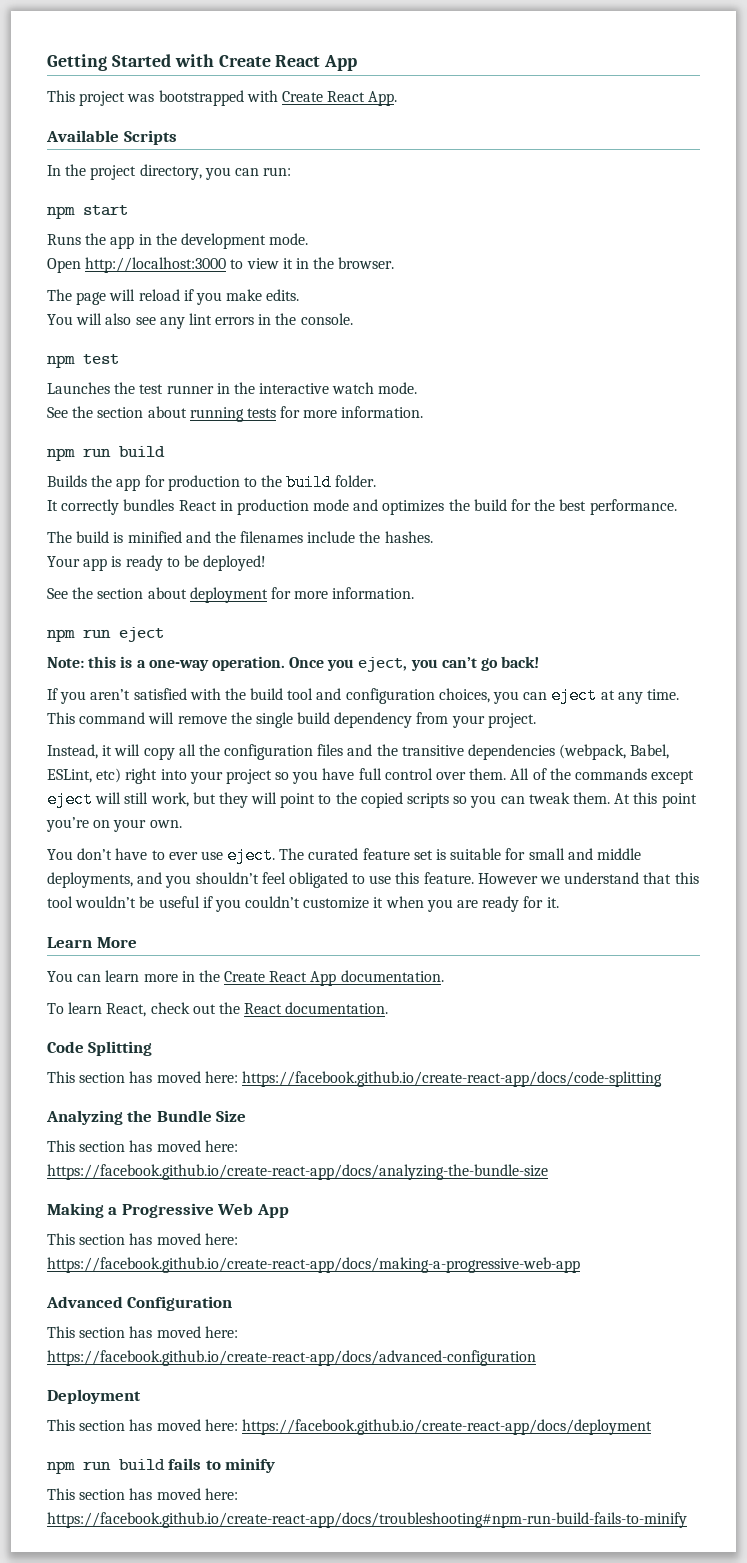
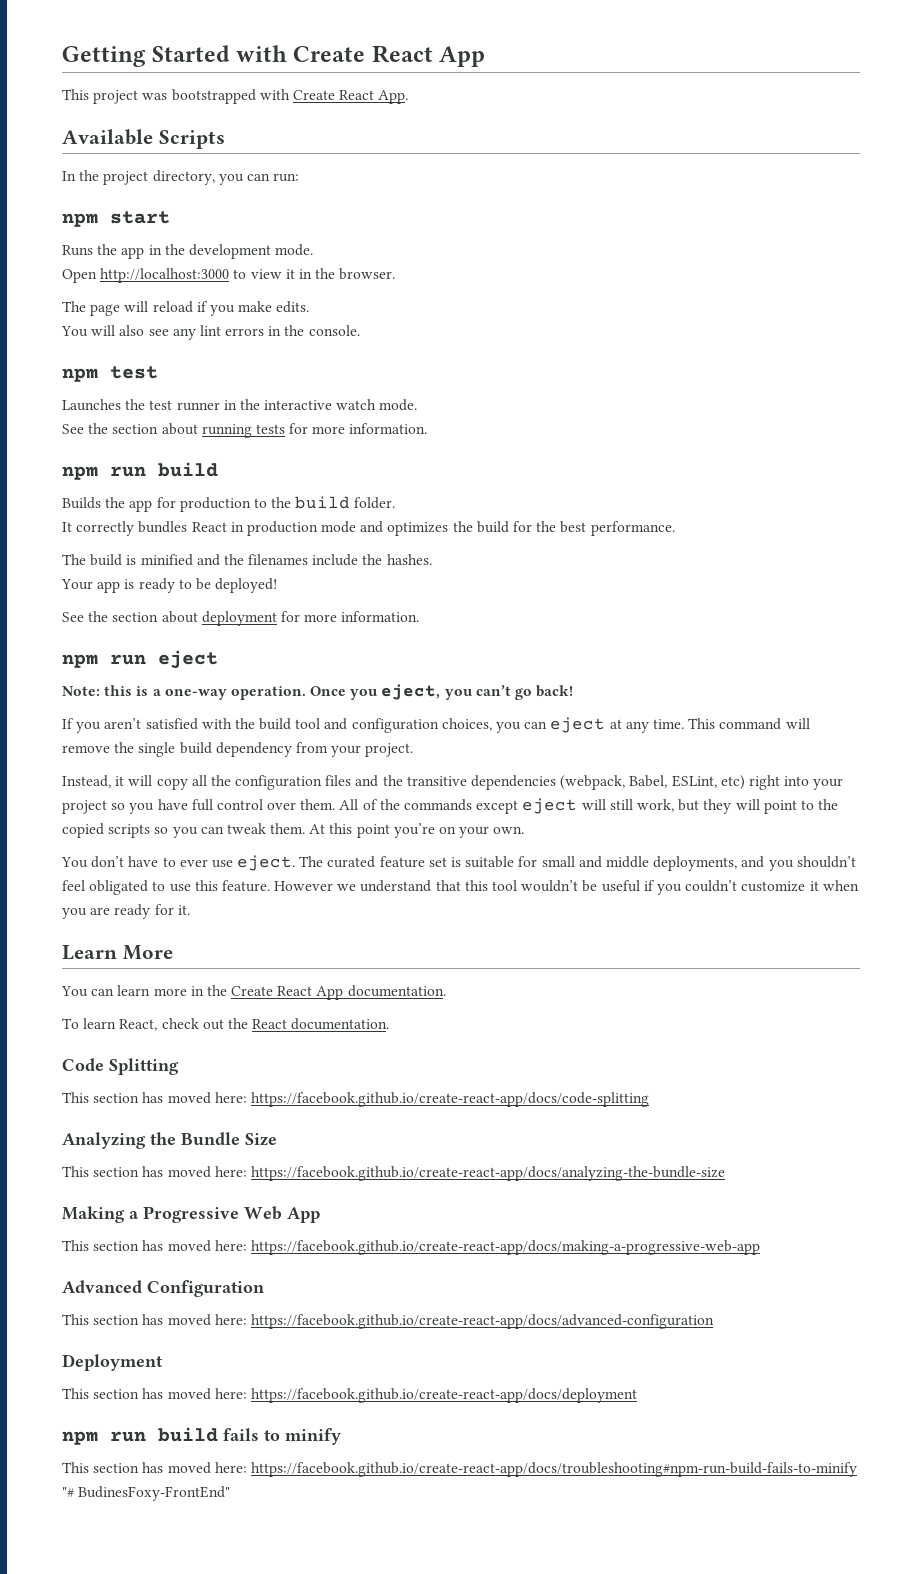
(687, 1520) none -> [62,1486,231,1501] "# BudinesFoxy-FrontEnd"

